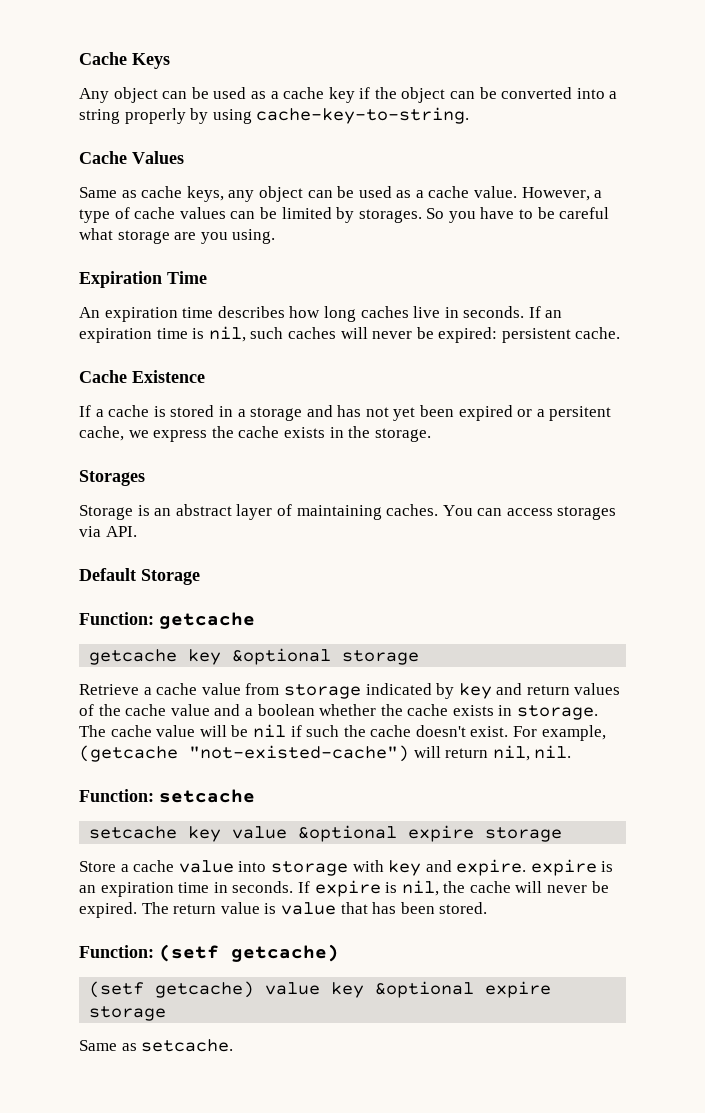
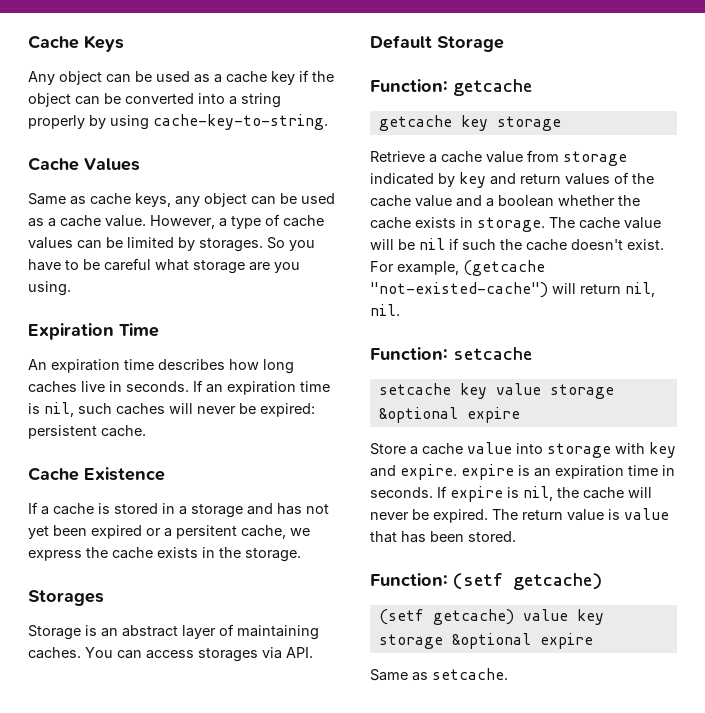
[232,648,332,665] &optional -> (488, 123) none
[298,825,563,842] &optional expire storage -> [549,384,614,399] [378,407,520,423] storage &optional expire
[375,981,552,998] [89,1006,167,1021] &optional expire storage -> [378,633,593,649] storage &optional expire

